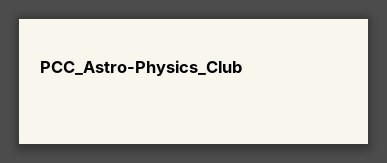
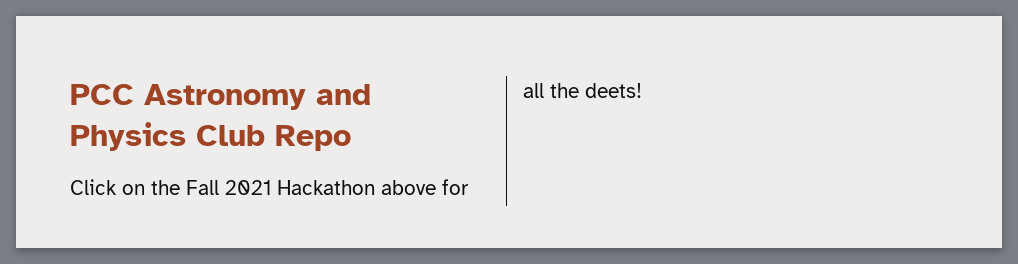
[40,60,242,76] PCC_Astro-Physics_Club -> [70,84,371,110] [70,122,351,151] [70,179,469,195] [523,83,642,98] PCC Astronomy and Physics Club Repo // Click on the Fall 2021 Hackathon above for all the deets!

